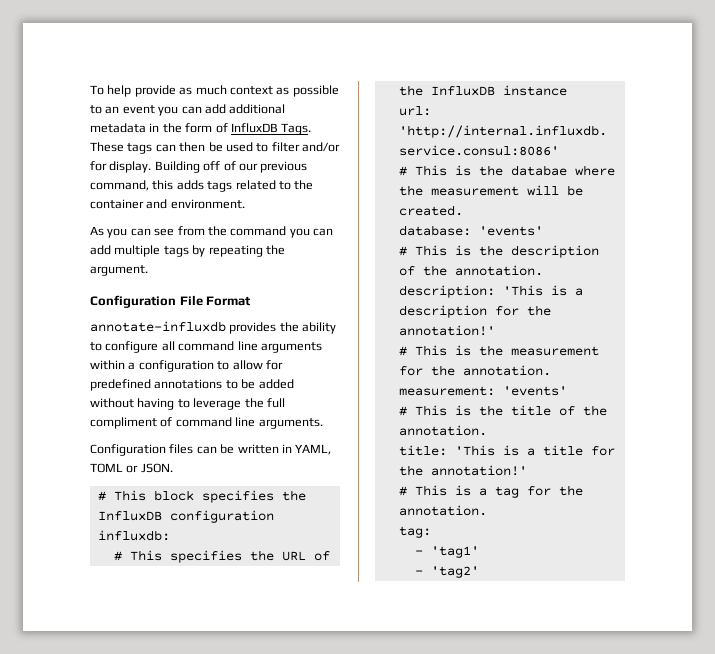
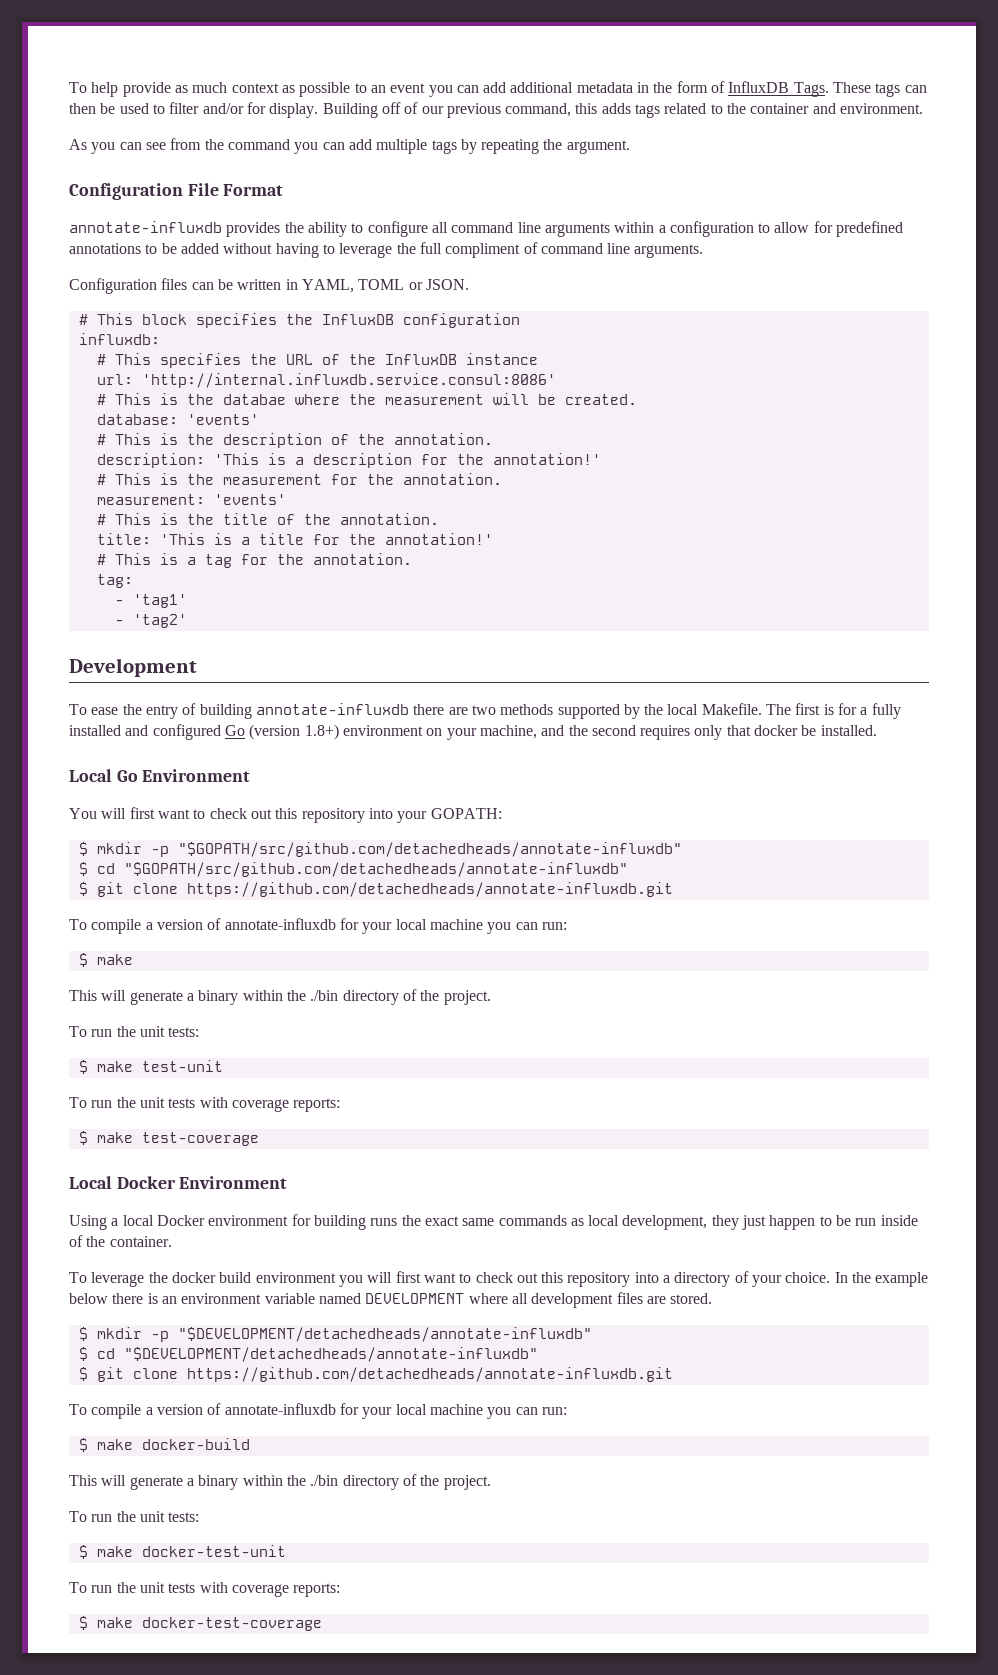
(479, 572) none -> [69,658,197,677] [69,703,901,719] [69,724,877,740] [69,769,251,782] [69,807,502,823] [78,842,682,857] [78,862,628,877] [78,882,673,897] [69,918,567,934] [78,953,133,967] [69,989,491,1005] [69,1026,200,1037] [78,1060,223,1074] [69,1097,341,1112] [78,1131,259,1146] [69,1176,288,1189] [69,1214,918,1230] [69,1235,172,1247] [69,1271,929,1287] [69,1292,713,1308] [78,1327,592,1342] [78,1347,538,1362] [78,1367,673,1382] [69,1403,567,1419] [78,1438,250,1452] [69,1474,491,1490] [69,1511,200,1522] [78,1545,286,1559] [69,1582,341,1597] [78,1616,322,1631] // Development // To ease the entry of building annotate-influxdb there are two methods supported by the local Makefile. The first is for a fully installed and configured Go (version 1.8+) environment on your machine, and the second requires only that docker be installed. // Local Go Environment // You will first want to check out this repository into your GOPATH: // $ mkdir -p "$GOPATH/src/github.com/detachedheads/annotate-influxdb" // $ cd "$GOPATH/src/github.com/detachedheads/annotate-influxdb" // $ git clone https://github.com/detachedheads/annotate-influxdb.git // To compile a version of annotate-influxdb for your local machine you can run: // $ make // This will generate a binary within the ./bin directory of the project. // To run the unit tests: // $ make test-unit // To run the unit tests with coverage reports: // $ make test-coverage // Local Docker Environment // Using a local Docker environment for building runs the exact same commands as local development, they just happen to be run inside of the container. // To leverage the docker build environment you will first want to check out this repository into a directory of your choice. In the example below there is an environment variable named DEVELOPMENT where all development files are stored. // $ mkdir -p "$DEVELOPMENT/detachedheads/annotate-influxdb" // $ cd "$DEVELOPMENT/detachedheads/annotate-influxdb" // $ git clone https://github.com/detachedheads/annotate-influxdb.git // To compile a version of annotate-influxdb for your local machine you can run: // $ make docker-build // This will generate a binary within the ./bin directory of the project. // To run the unit tests: // $ make docker-test-unit // To run the unit tests with coverage reports: // $ make docker-test-coverage

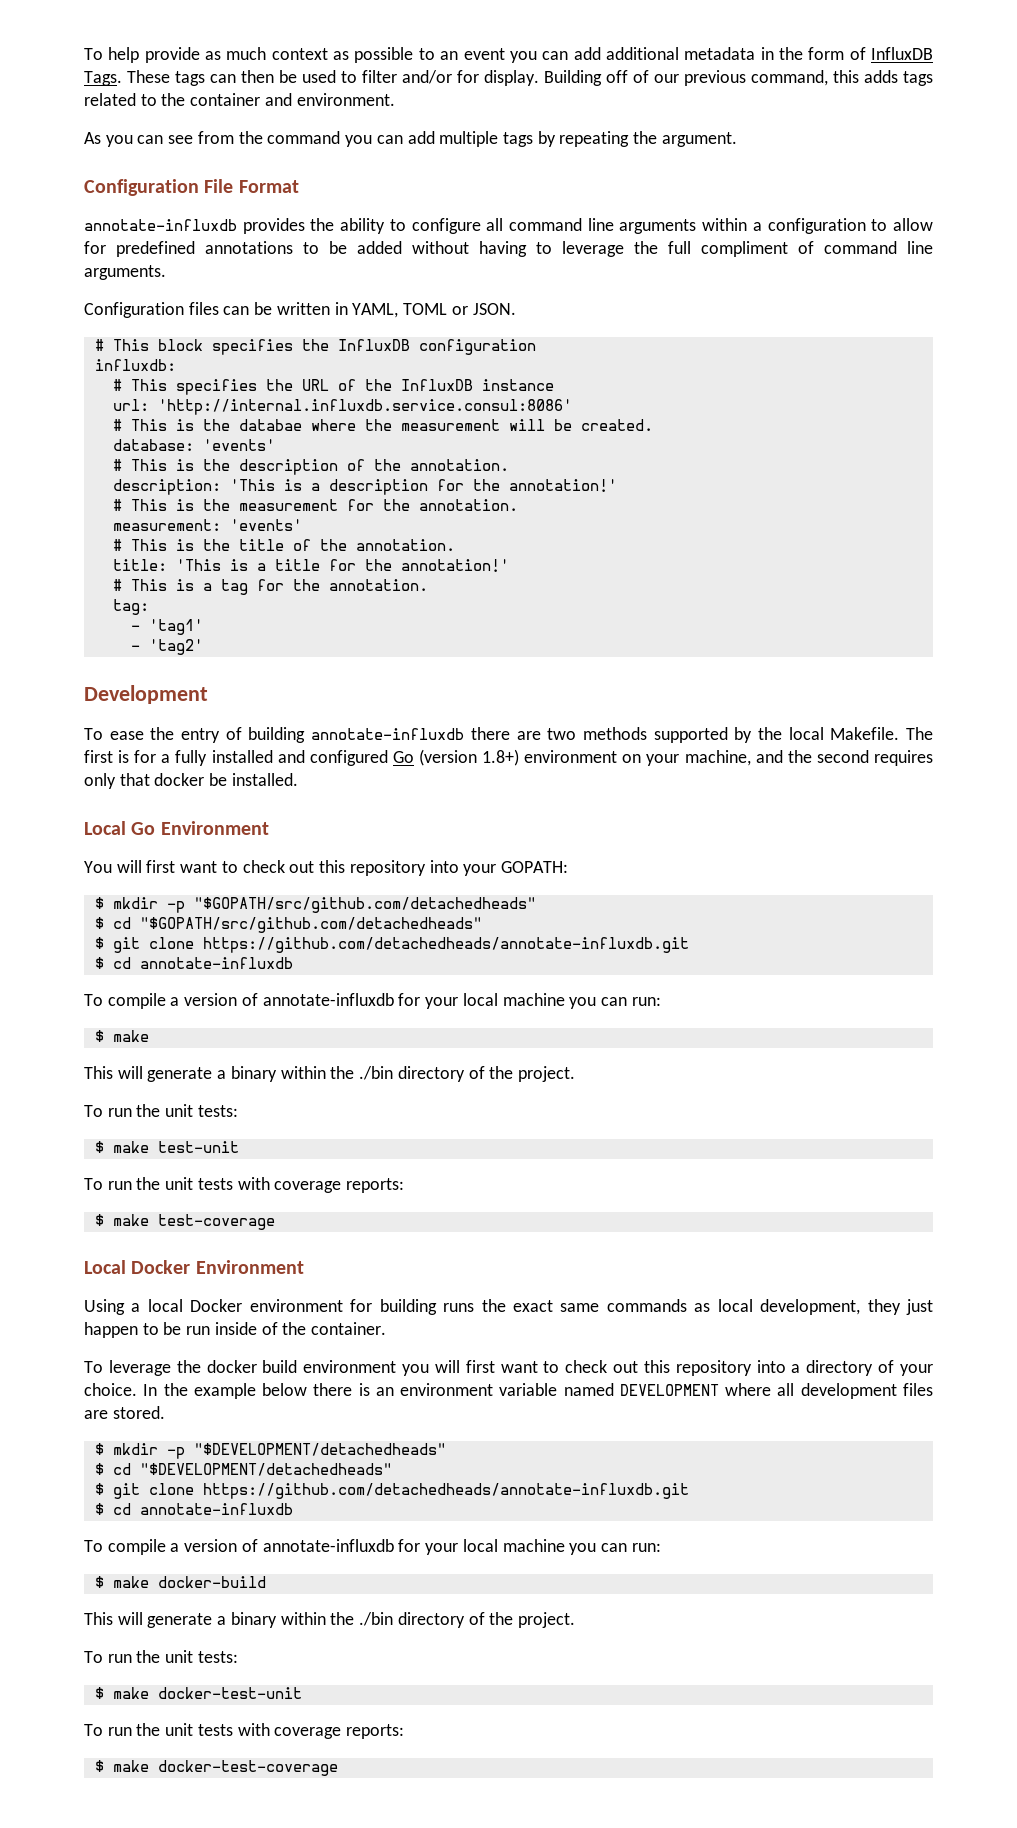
[177,842,682,857] [78,862,628,877] [78,882,673,897] "$GOPATH/src/github.com/detachedheads/annotate-influxdb" // $ cd "$GOPATH/src/github.com/detachedheads/annotate-influxdb" // $ git clone https://github.com/detachedheads/annotate-influxdb.git -> [193,897,536,913] [94,917,482,933] [94,937,689,953] [94,957,293,969] "$GOPATH/src/github.com/detachedheads" // $ cd "$GOPATH/src/github.com/detachedheads" // $ git clone https://github.com/detachedheads/annotate-influxdb.git // $ cd annotate-influxdb
[177,1327,592,1342] [78,1347,538,1362] [78,1367,673,1382] "$DEVELOPMENT/detachedheads/annotate-influxdb" // $ cd "$DEVELOPMENT/detachedheads/annotate-influxdb" // $ git clone https://github.com/detachedheads/annotate-influxdb.git -> [193,1443,446,1456] [94,1463,392,1476] [94,1483,689,1499] [94,1503,293,1515] "$DEVELOPMENT/detachedheads" // $ cd "$DEVELOPMENT/detachedheads" // $ git clone https://github.com/detachedheads/annotate-influxdb.git // $ cd annotate-influxdb

